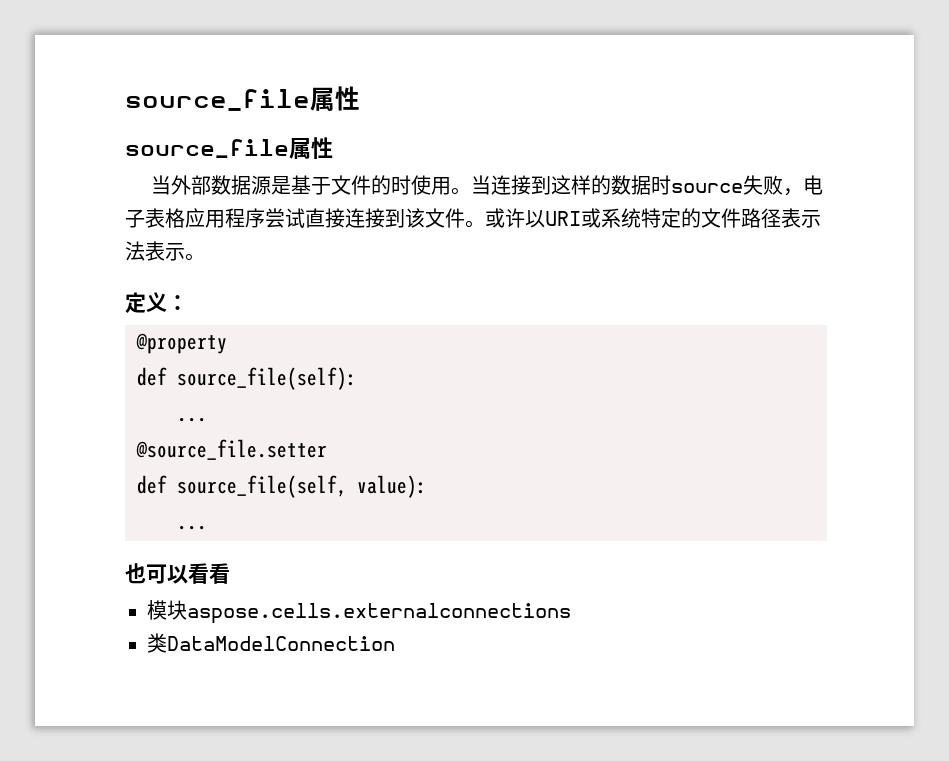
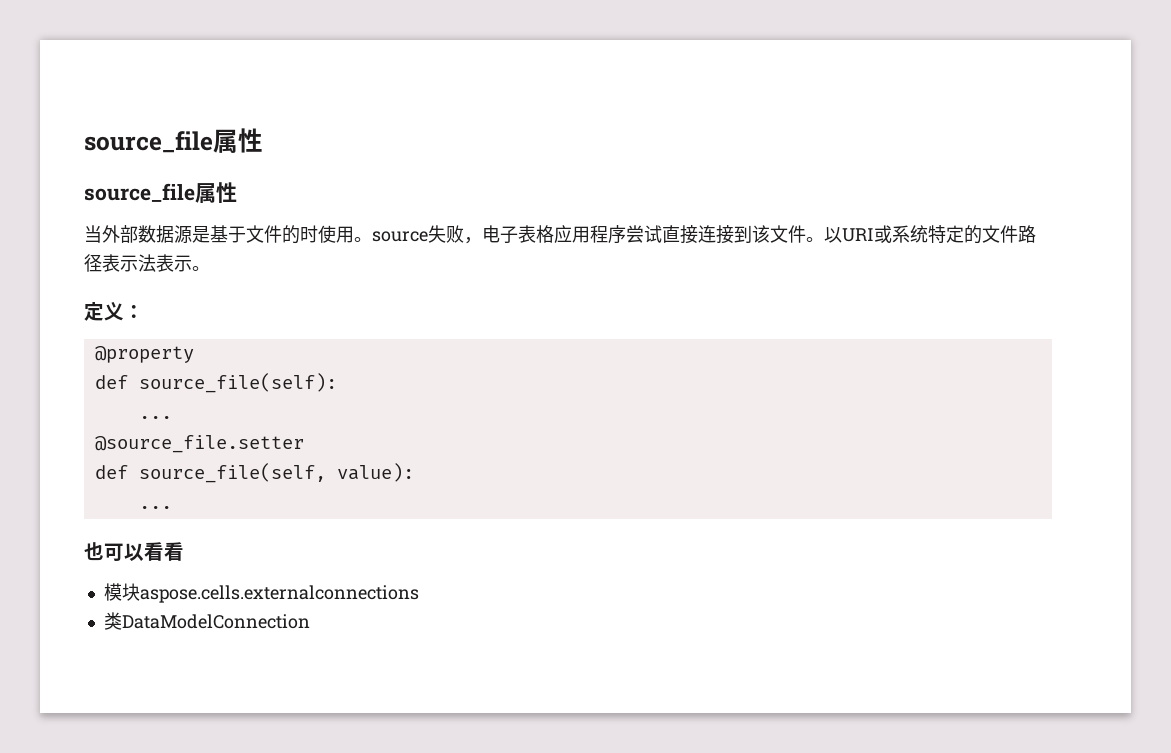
[471,175,672,195] 当连接到这样的数据时 -> (372, 239) none
[485,208,525,228] 或许 -> (824, 239) none

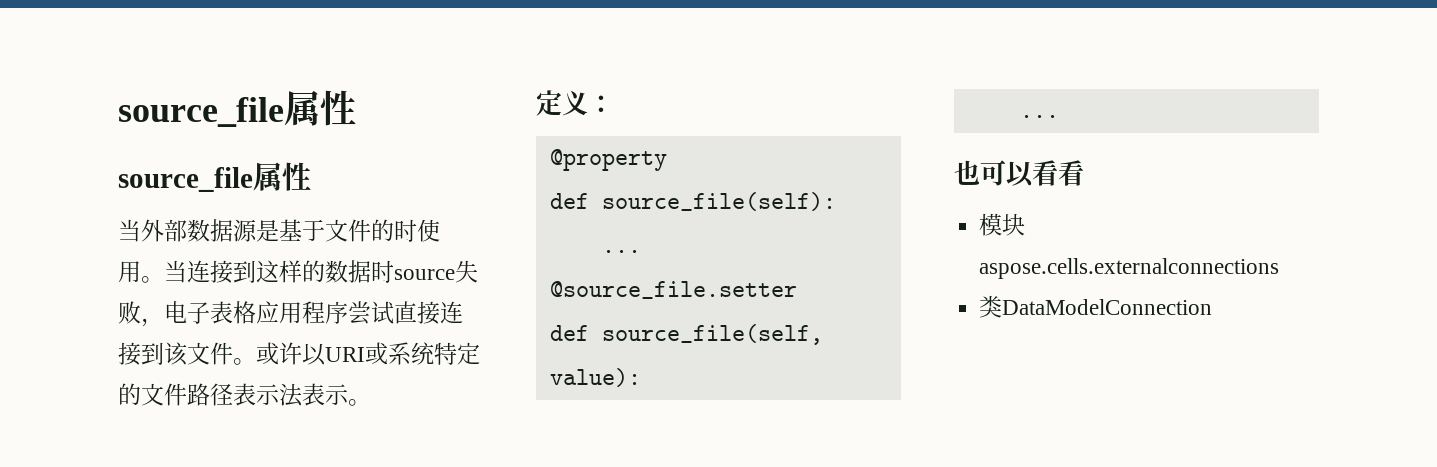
(372, 239) none -> [164,260,394,283] 当连接到这样的数据时
(824, 239) none -> [256,342,302,365] 或许

